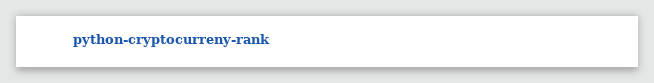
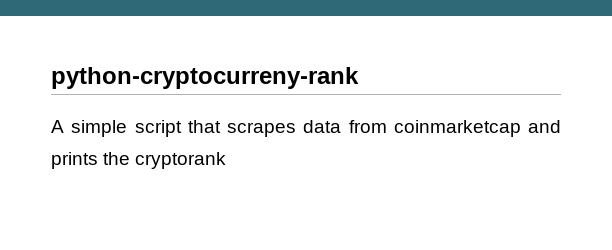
(270, 40) none -> [51,120,561,137] [51,152,227,169] // A simple script that scrapes data from coinmarketcap and prints the cryptorank

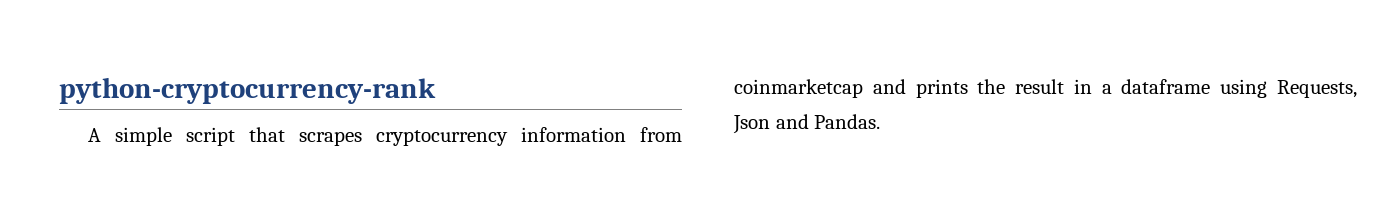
[51,67,359,89] python-cryptocurreny-rank -> [59,77,436,104] python-cryptocurrency-rank
[303,120,342,133] data -> [376,127,627,146] cryptocurrency information
[135,152,227,169] cryptorank -> [1015,79,1357,98] [733,114,881,134] result in a dataframe using Requests, Json and Pandas.

